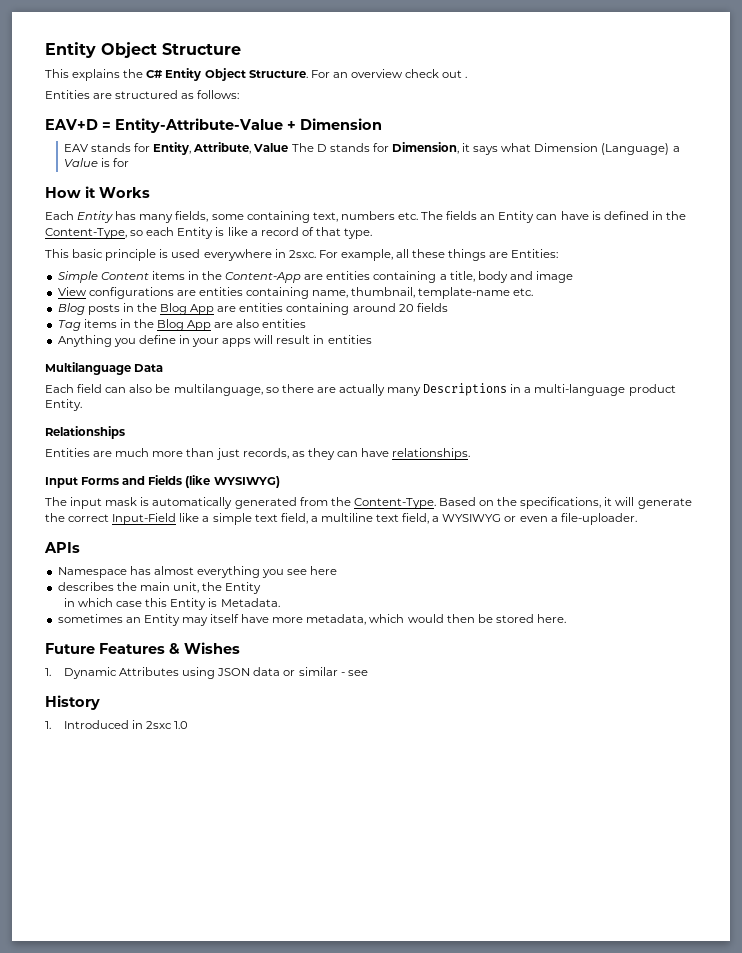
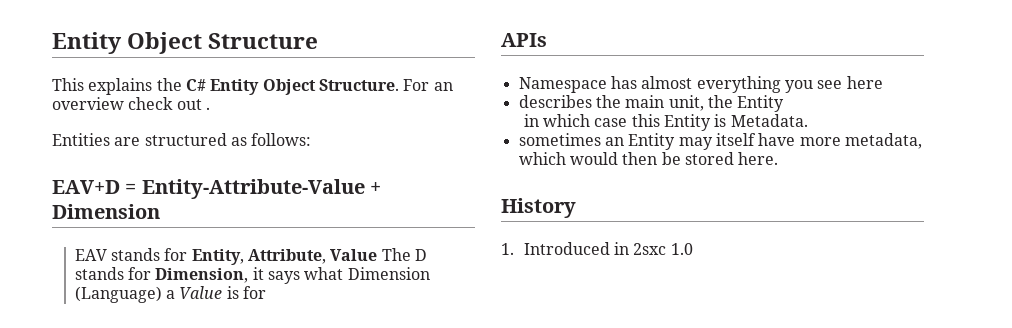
[45,186,150,198] [45,211,686,223] [45,227,373,239] [45,249,559,261] [57,271,574,283] [57,287,534,299] [57,303,448,315] [57,319,307,331] [57,335,372,347] [45,362,164,375] [45,383,676,396] [45,399,82,411] [45,426,125,439] [45,448,471,460] [45,475,280,488] [45,497,692,509] [45,513,637,525] // How it Works // Each Entity has many fields, some containing text, numbers etc. The fields an Entity can have is defined in the Content-Type, so each Entity is like a record of that type. // This basic principle is used everywhere in 2sxc. For example, all these things are Entities: // Simple Content items in the Content-App are entities containing a title, body and image // View configurations are entities containing name, thumbnail, template-name etc. // Blog posts in the Blog App are entities containing around 20 fields // Tag items in the Blog App are also entities // Anything you define in your apps will result in entities // Multilanguage Data // Each field can also be multilanguage, so there are actually many Descriptions in a multi-language product Entity. // Relationships // Entities are much more than just records, as they can have relationships. // Input Forms and Fields (like WYSIWYG) // The input mask is automatically generated from the Content-Type. Based on the specifications, it will generate the correct Input-Field like a simple text field, a multiline text field, a WYSIWYG or even a file-uploader. -> (267, 292) none
[45,642,240,654] [45,667,368,679] // Future Features & Wishes // 1. Dynamic Attributes using JSON data or similar - see -> (779, 158) none

